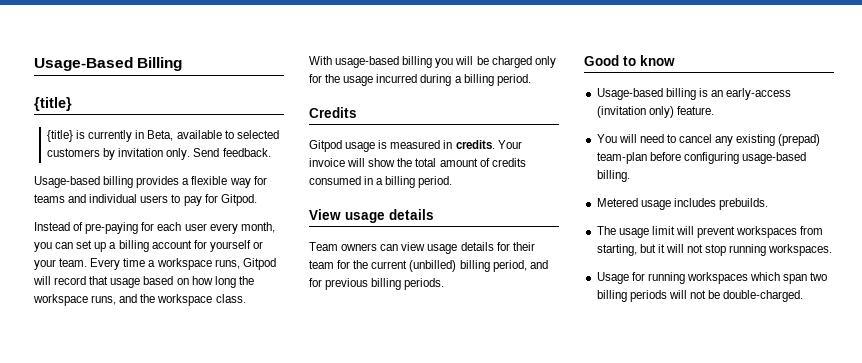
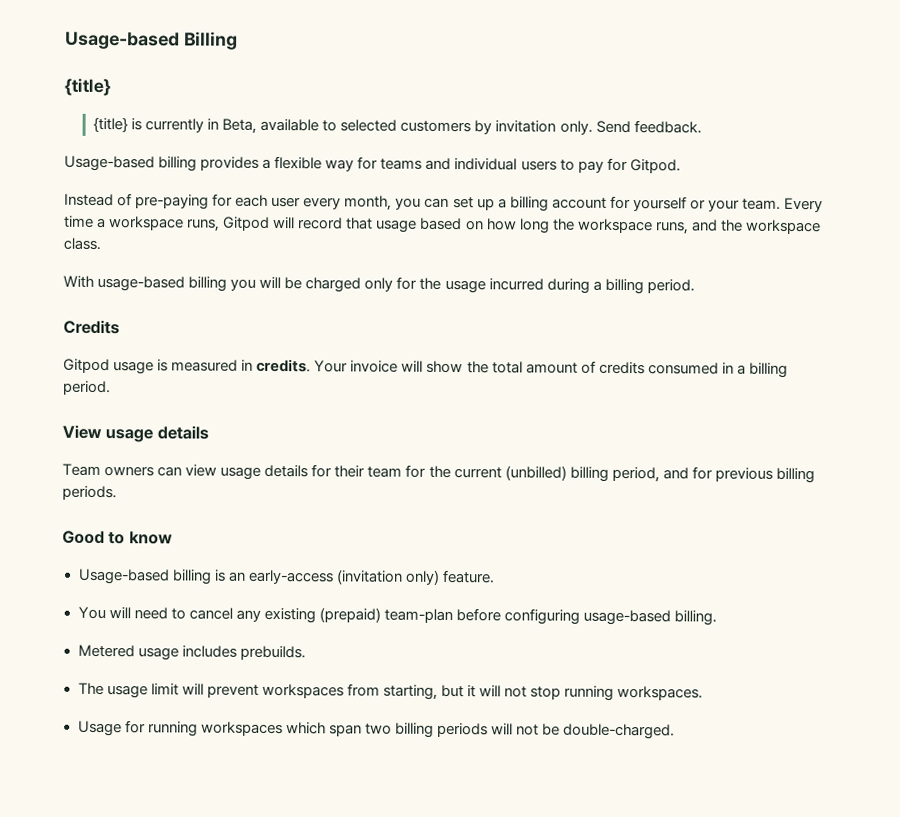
[34,57,133,71] Usage-Based -> [65,31,180,50] Usage-based
[778,134,821,146] (prepad) -> [318,607,381,623] (prepaid)

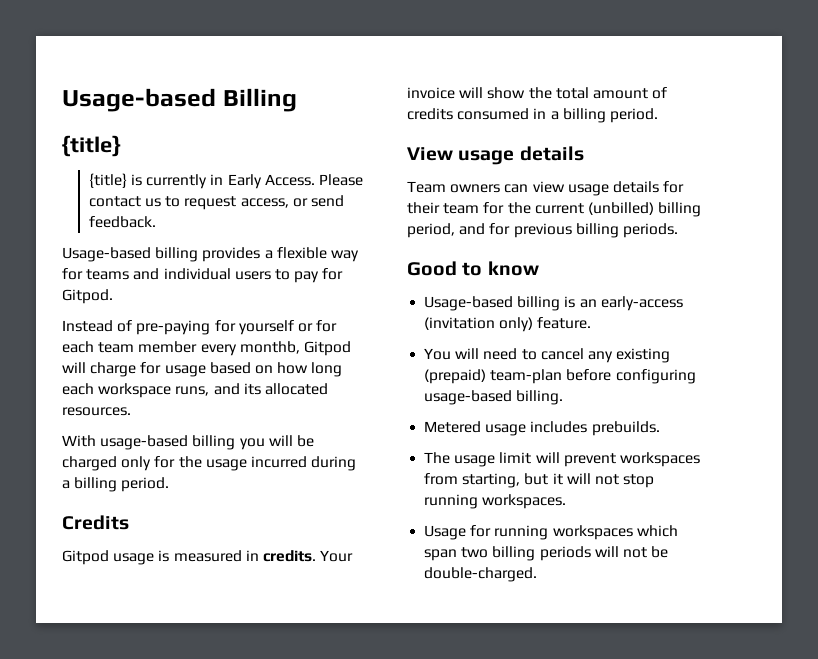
[222,118,631,135] Beta, available to selected customers by invitation only. Send -> [227,174,363,189] [88,195,344,210] Early Access. Please contact us to request access, or send
[235,194,823,213] [64,215,374,232] each user every month, you can set up a billing account for yourself or your team. Every time a workspace runs, Gitpod will record that -> [238,320,338,335] [62,341,351,356] [62,362,162,377] yourself or for each team member every monthb, Gitpod will charge for
[552,218,575,231] the -> [62,383,94,395] each
[720,219,821,235] [63,237,101,250] the workspace class. -> [243,383,328,395] [62,407,131,416] its allocated resources.

